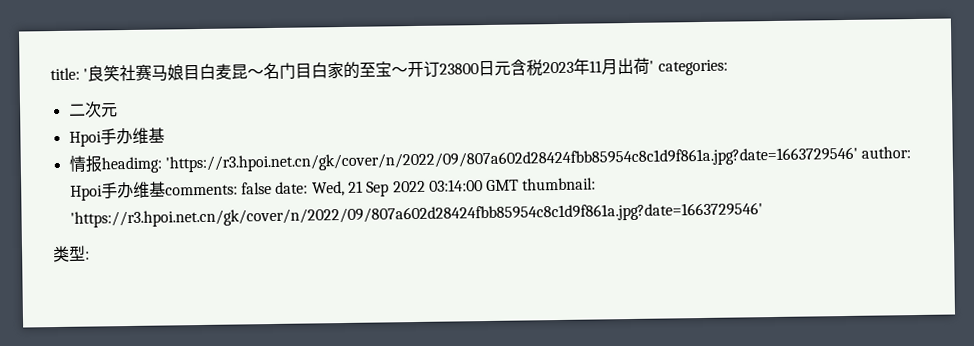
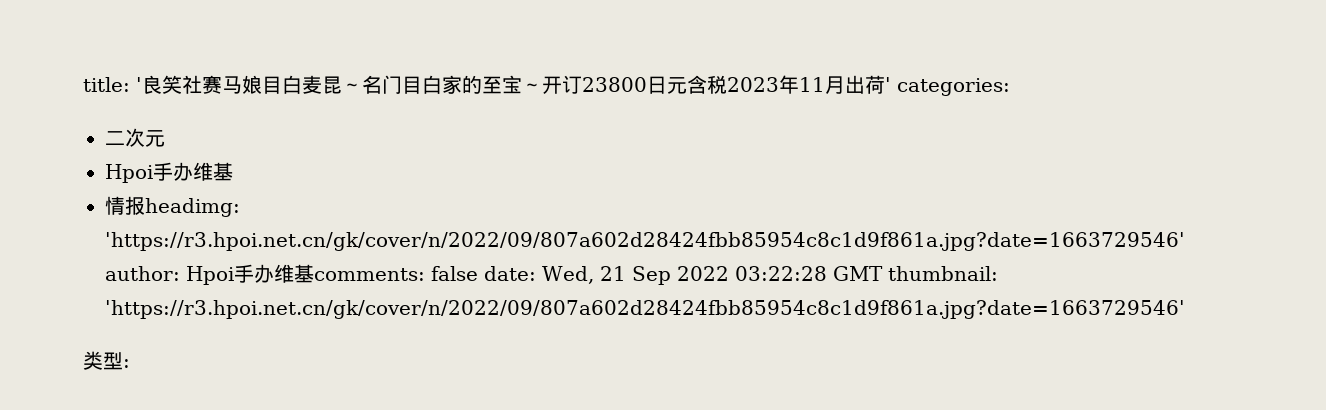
[428,179,483,192] 03:14:00 -> [734,266,827,281] 03:22:28

